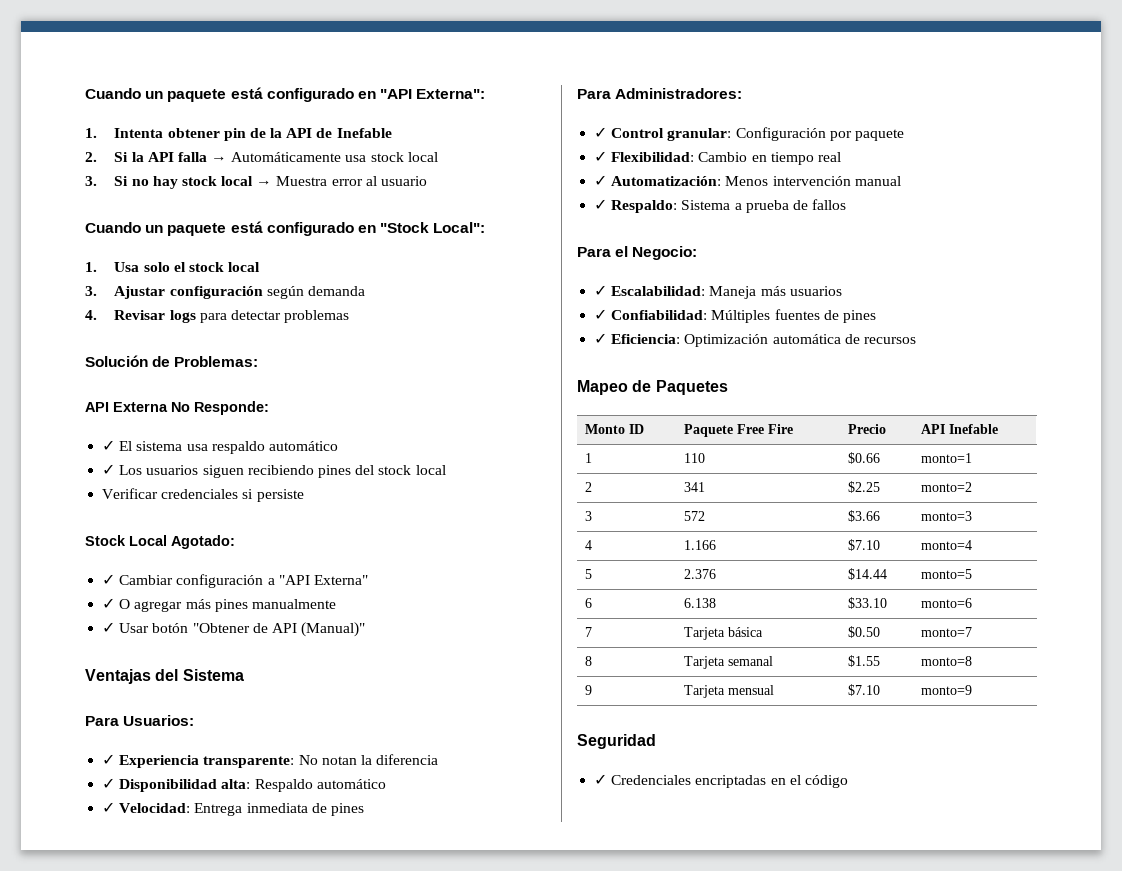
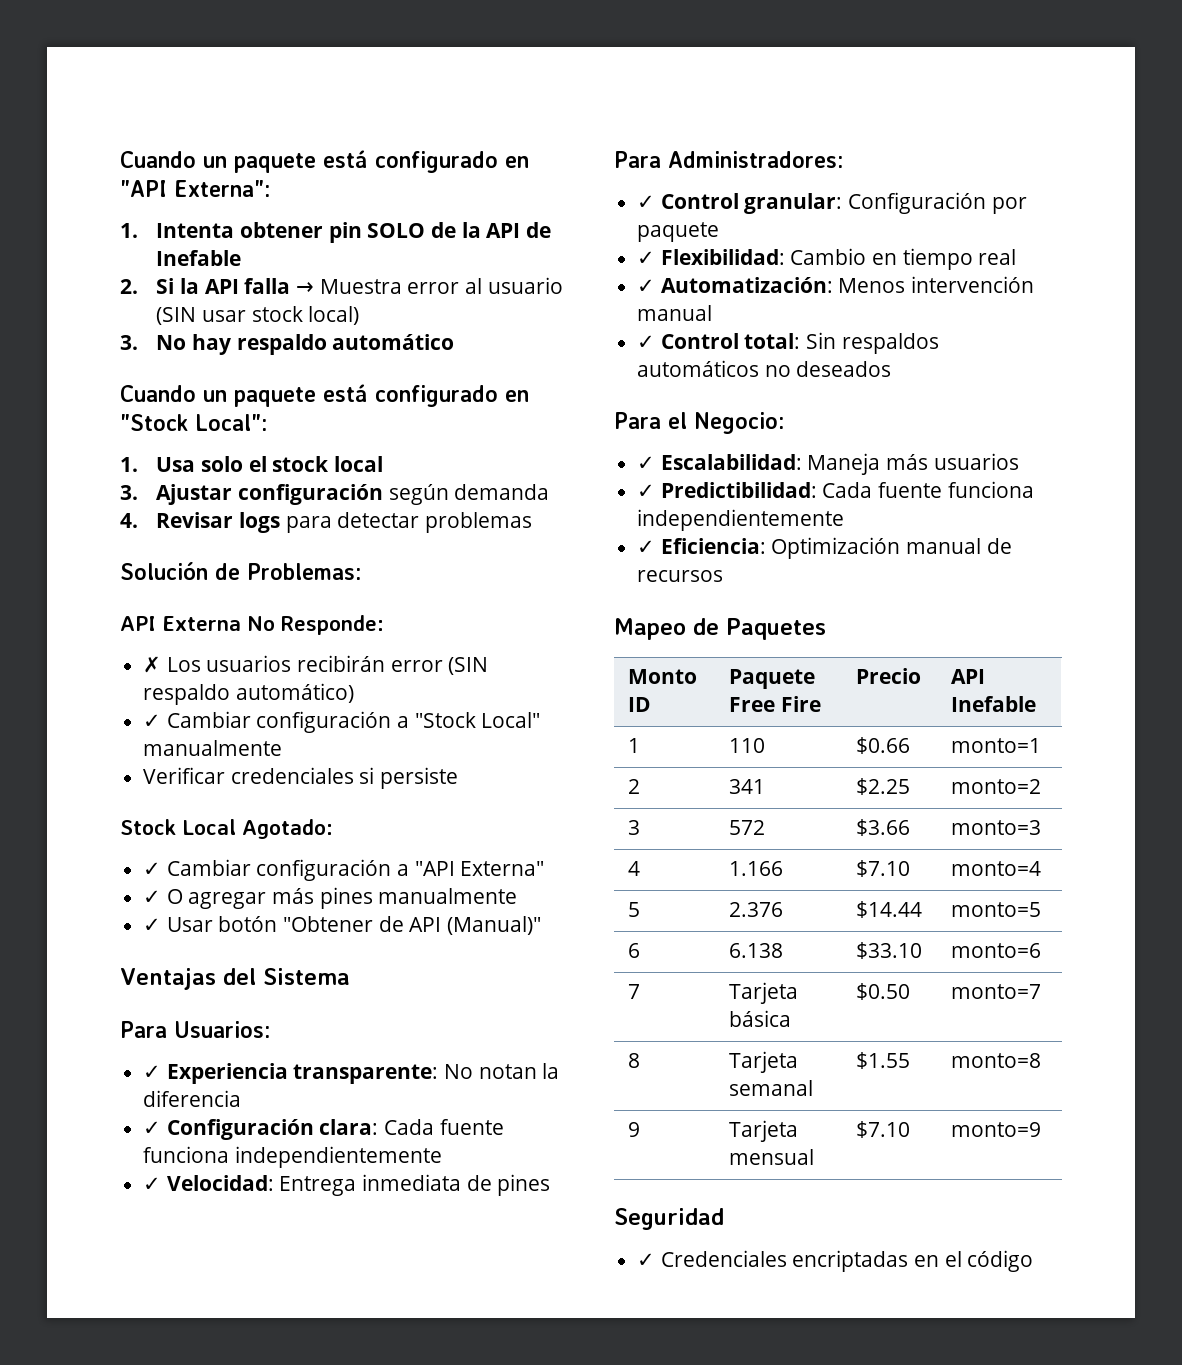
(246, 134) none -> [367,223,426,238] SOLO
[231,152,438,162] [85,176,428,189] Automáticamente usa stock local // 3. Si no hay stock local → Muestra error al usuario -> [319,277,563,294] [156,306,360,325] [120,334,455,355] Muestra error al usuario (SIN usar stock local) // 3. No hay respaldo automático
[102,440,338,454] [102,464,446,478] ✓ El sistema usa respaldo automático // ✓ Los usuarios siguen recibiendo pines del stock local -> [143,655,489,675] [143,683,354,705] [143,711,541,733] [143,740,283,756] ✗ Los usuarios recibirán error (SIN respaldo automático) // ✓ Cambiar configuración a "Stock Local" manualmente
[119,779,386,792] Disponibilidad alta: Respaldo automático -> [166,1119,504,1140] [143,1146,442,1168] Configuración clara: Cada fuente funciona independientemente
[611,199,847,213] Respaldo: Sistema a prueba de fallos -> [660,332,939,354] [637,360,892,377] Control total: Sin respaldos automáticos no deseados
[611,309,876,323] Confiabilidad: Múltiples fuentes de pines -> [660,481,1034,498] [637,509,845,531] Predictibilidad: Cada fuente funciona independientemente
[772,334,841,344] automática -> [906,538,982,554] manual

